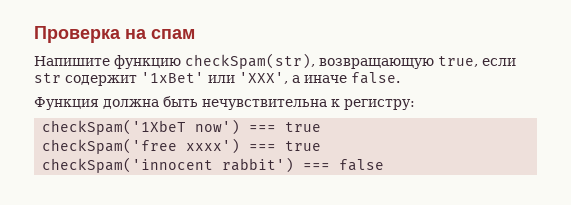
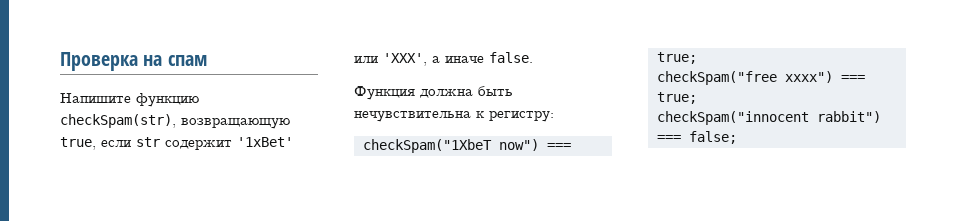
[42,119,322,135] [42,138,322,154] [42,157,385,173] checkSpam('1XbeT now') === true // checkSpam('free xxxx') === true // checkSpam('innocent rabbit') === false -> [362,139,571,153] [656,52,697,64] [656,71,865,85] [656,92,697,104] [656,111,881,125] [656,131,737,144] checkSpam("1XbeT now") === true; // checkSpam("free xxxx") === true; // checkSpam("innocent rabbit") === false;

